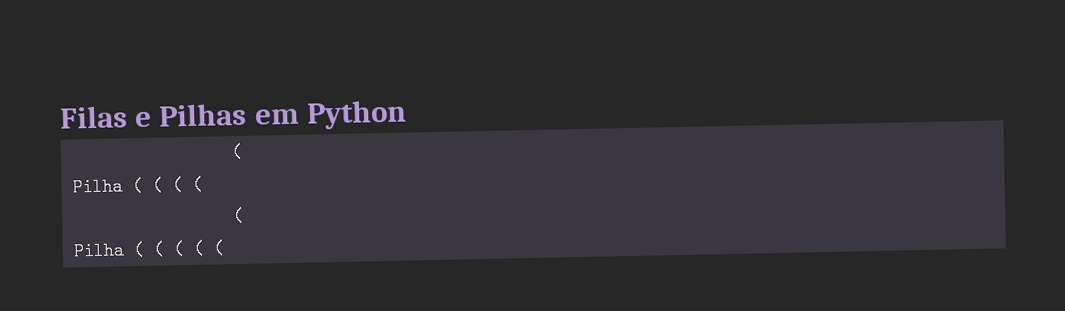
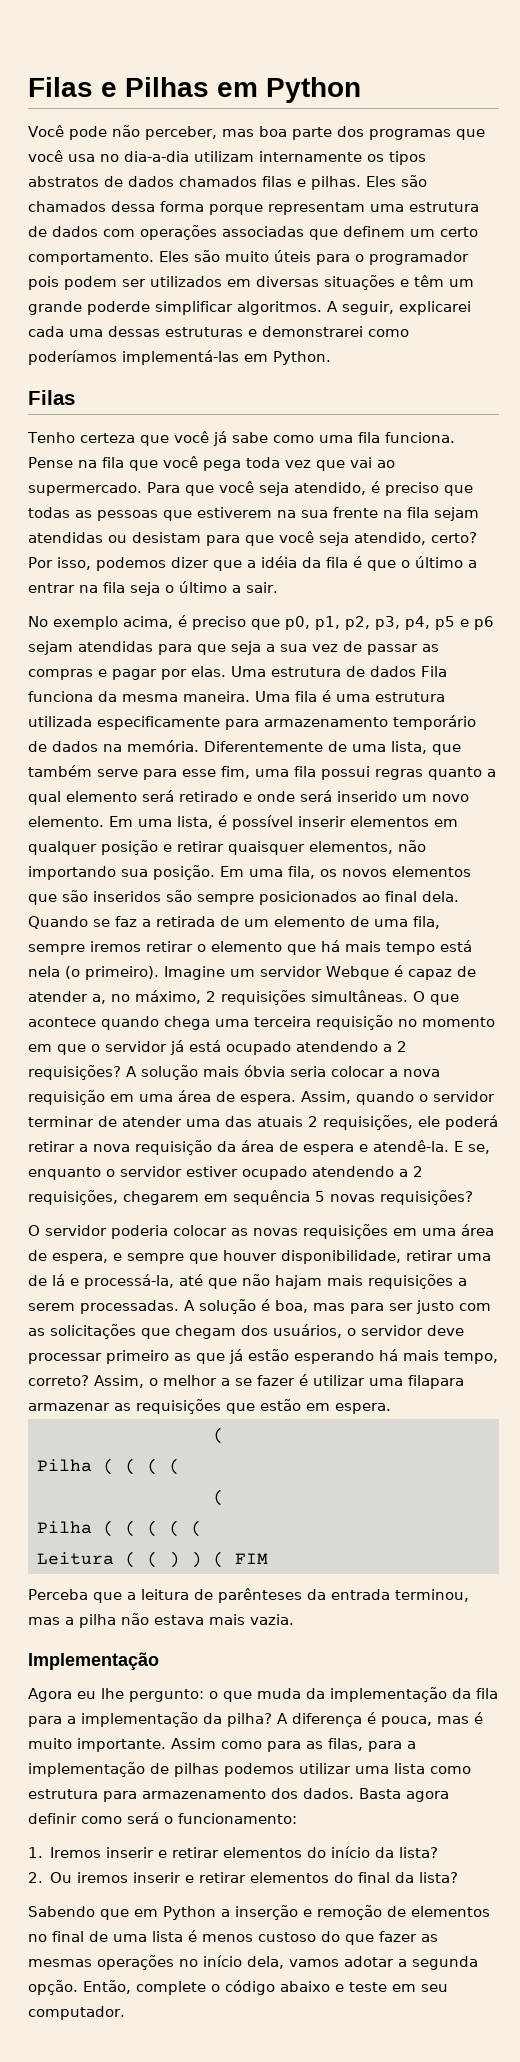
(407, 114) none -> [28,125,485,140] [28,150,426,165] [28,175,427,190] [28,201,479,215] [28,225,478,240] [28,250,469,265] [28,275,474,290] [28,301,471,315] [28,326,409,337] [28,350,331,365] [28,390,75,405] [27,431,455,446] [28,456,395,471] [28,481,473,496] [28,507,479,521] [28,531,477,546] [28,556,477,571] [28,581,278,596] [28,615,494,630] [28,641,439,655] [28,666,447,680] [28,690,445,702] [28,715,476,730] [28,740,461,755] [28,765,496,780] [28,790,469,805] [28,815,458,830] [28,840,426,855] [28,865,471,880] [28,890,459,905] [28,916,440,929] [28,940,472,955] [28,965,476,980] [28,990,459,1005] [28,1015,495,1030] [28,1040,407,1055] [28,1065,440,1080] [28,1090,495,1105] [28,1115,498,1130] [28,1140,490,1155] [28,1166,423,1180] [28,1190,473,1205] [28,1224,494,1239] [28,1250,491,1264] [28,1274,467,1289] [28,1299,491,1314] [28,1324,464,1339] [28,1349,498,1364] [28,1374,464,1389] [28,1399,391,1414] // Você pode não perceber, mas boa parte dos programas que você usa no dia-a-dia utilizam internamente os tipos abstratos de dados chamados filas e pilhas. Eles são chamados dessa forma porque representam uma estrutura de dados com operações associadas que definem um certo comportamento. Eles são muito úteis para o programador pois podem ser utilizados em diversas situações e têm um grande poderde simplificar algoritmos. A seguir, explicarei cada uma dessas estruturas e demonstrarei como poderíamos implementá-las em Python. // Filas // Tenho certeza que você já sabe como uma fila funciona. Pense na fila que você pega toda vez que vai ao supermercado. Para que você seja atendido, é preciso que todas as pessoas que estiverem na sua frente na fila sejam atendidas ou desistam para que você seja atendido, certo? Por isso, podemos dizer que a idéia da fila é que o último a entrar na fila seja o último a sair. // No exemplo acima, é preciso que p0, p1, p2, p3, p4, p5 e p6 sejam atendidas para que seja a sua vez de passar as compras e pagar por elas. Uma estrutura de dados Fila funciona da mesma maneira. Uma fila é uma estrutura utilizada especificamente para armazenamento temporário de dados na memória. Diferentemente de uma lista, que também serve para esse fim, uma fila possui regras quanto a qual elemento será retirado e onde será inserido um novo elemento. Em uma lista, é possível inserir elementos em qualquer posição e retirar quaisquer elementos, não importando sua posição. Em uma fila, os novos elementos que são inseridos são sempre posicionados ao final dela. Quando se faz a retirada de um elemento de uma fila, sempre iremos retirar o elemento que há mais tempo está nela (o primeiro). Imagine um servidor Webque é capaz de atender a, no máximo, 2 requisições simultâneas. O que acontece quando chega uma terceira requisição no momento em que o servidor já está ocupado atendendo a 2 requisições? A solução mais óbvia seria colocar a nova requisição em uma área de espera. Assim, quando o servidor terminar de atender uma das atuais 2 requisições, ele poderá retirar a nova requisição da área de espera e atendê-la. E se, enquanto o servidor estiver ocupado atendendo a 2 requisições, chegarem em sequência 5 novas requisições? // O servidor poderia colocar as novas requisições em uma área de espera, e sempre que houver disponibilidade, retirar uma de lá e processá-la, até que não hajam mais requisições a serem processadas. A solução é boa, mas para ser justo com as solicitações que chegam dos usuários, o servidor deve processar primeiro as que já estão esperando há mais tempo, correto? Assim, o melhor a se fazer é utilizar uma filapara armazenar as requisições que estão em espera.
(225, 248) none -> [36,1551,268,1568] [28,1588,469,1603] [28,1613,294,1628] [28,1652,159,1671] [28,1687,498,1702] [28,1712,483,1727] [28,1738,416,1752] [28,1762,471,1777] [28,1788,449,1802] [28,1812,297,1824] [28,1846,439,1858] [28,1872,459,1883] [28,1905,490,1920] [28,1930,438,1945] [28,1955,478,1970] [28,1980,448,1995] [28,2006,125,2020] // Leitura ( ( ) ) ( FIM // Perceba que a leitura de parênteses da entrada terminou, mas a pilha não estava mais vazia. // Implementação // Agora eu lhe pergunto: o que muda da implementação da fila para a implementação da pilha? A diferença é pouca, mas é muito importante. Assim como para as filas, para a implementação de pilhas podemos utilizar uma lista como estrutura para armazenamento dos dados. Basta agora definir como será o funcionamento: // 1. Iremos inserir e retirar elementos do início da lista? // 2. Ou iremos inserir e retirar elementos do final da lista? // Sabendo que em Python a inserção e remoção de elementos no final de uma lista é menos custoso do que fazer as mesmas operações no início dela, vamos adotar a segunda opção. Então, complete o código abaixo e teste em seu computador.

